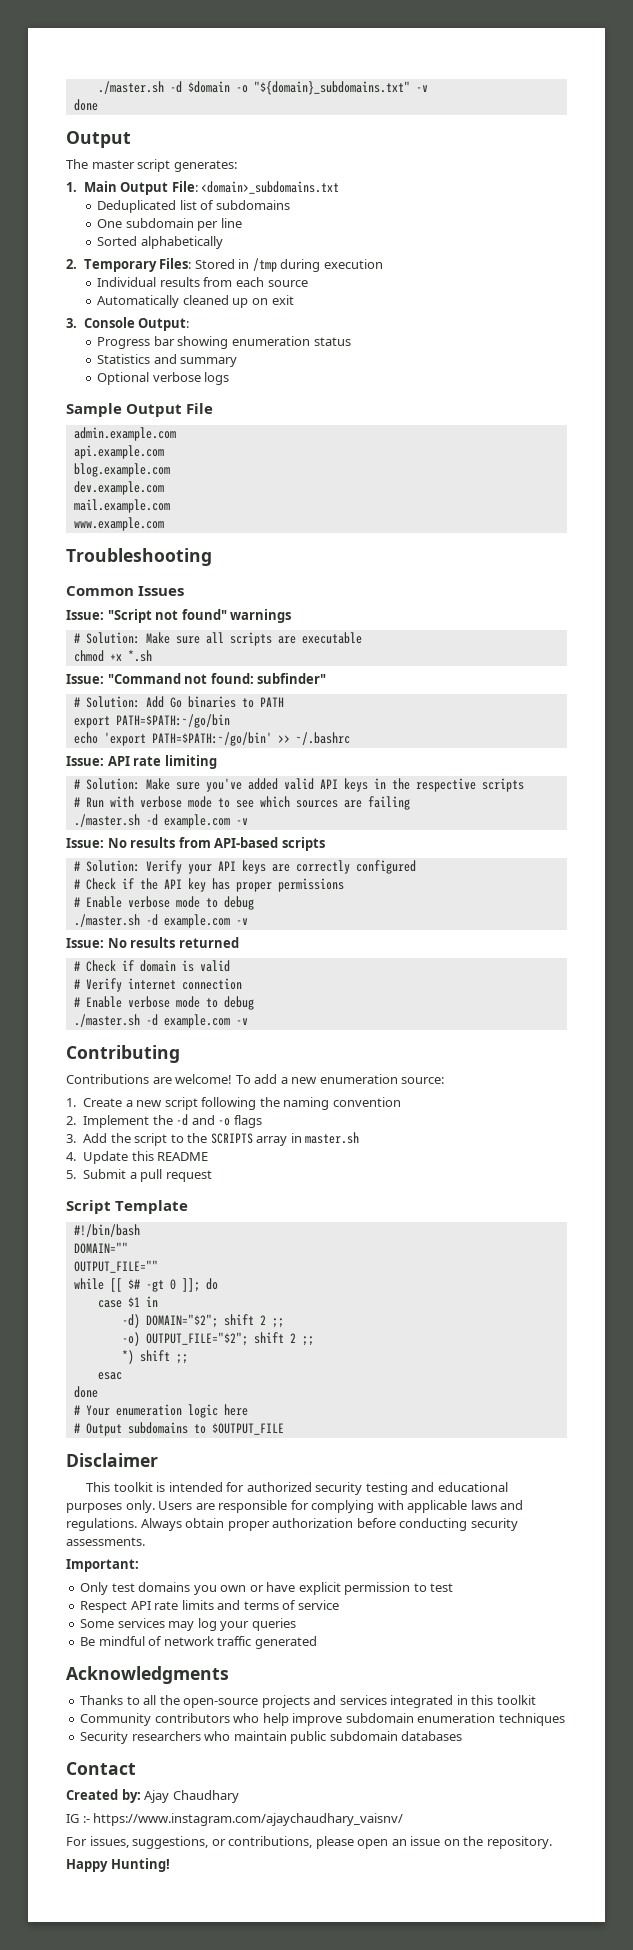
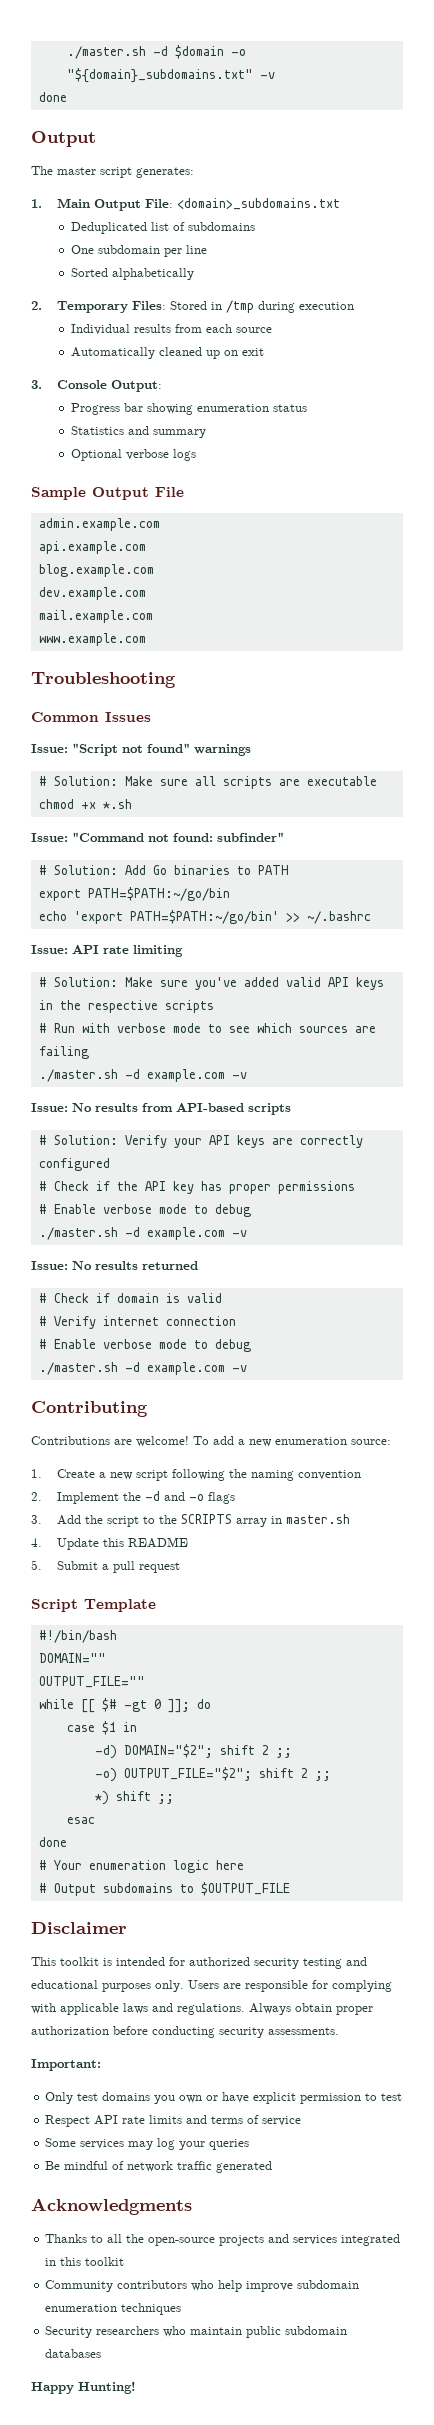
[66,1762,136,1775] [66,1789,239,1803] [66,1813,404,1826] [66,1836,552,1849] // Contact // Created by: Ajay Chaudhary // IG :- https://www.instagram.com/ajaychaudhary_vaisnv/ // For issues, suggestions, or contributions, please open an issue on the repository. -> (102, 2353) none

